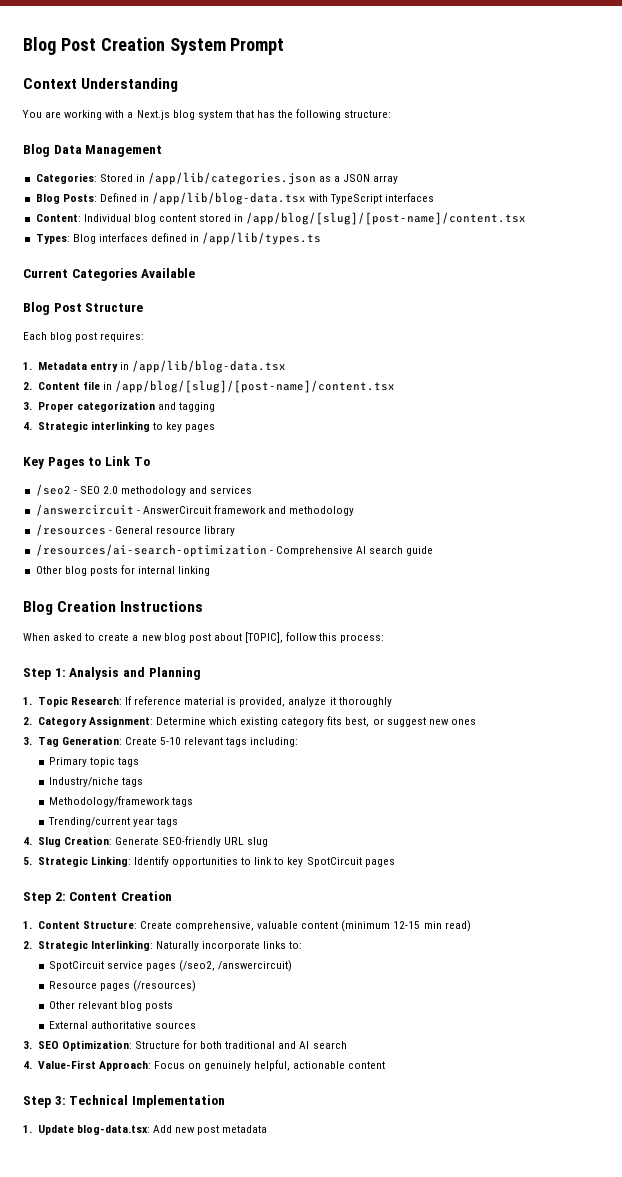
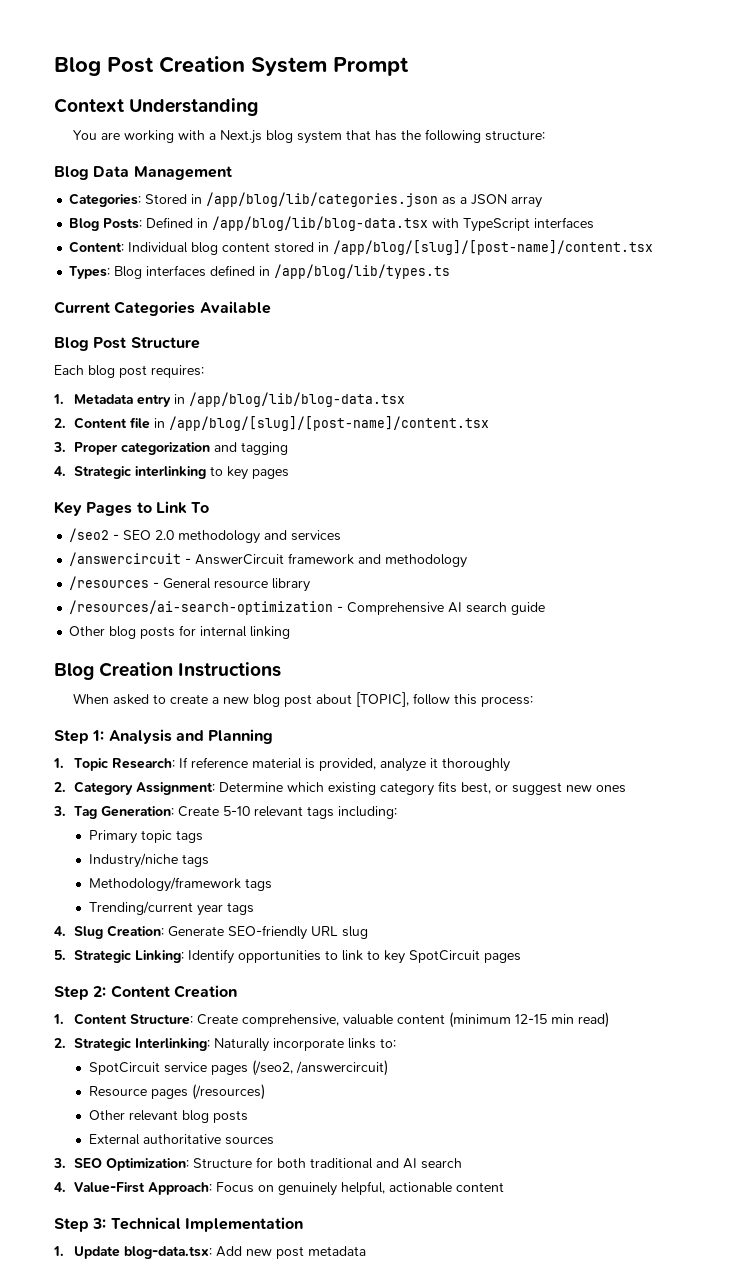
[147,172,316,185] /app/lib/categories.json -> [206,192,439,207] /app/blog/lib/categories.json
[152,192,307,205] /app/lib/blog-data.tsx -> [212,216,429,231] /app/blog/lib/blog-data.tsx
[202,232,322,245] /app/lib/types.ts -> [274,264,451,279] /app/blog/lib/types.ts
[132,360,287,373] /app/lib/blog-data.tsx -> [188,392,405,407] /app/blog/lib/blog-data.tsx

